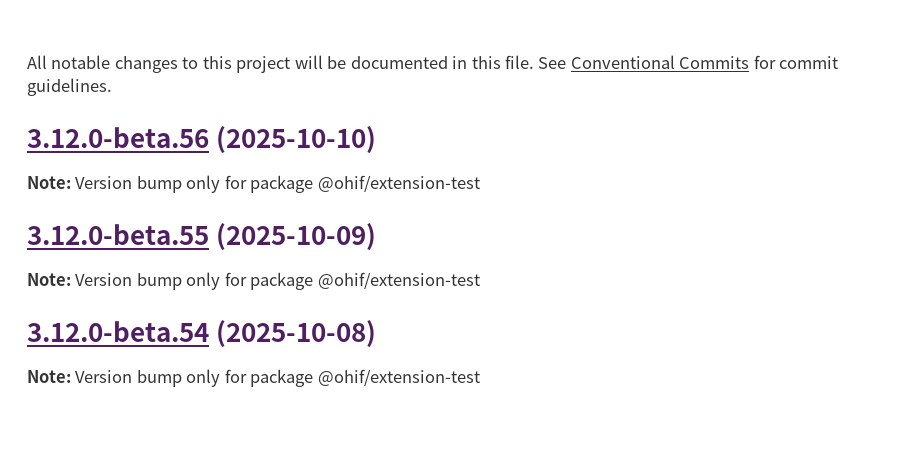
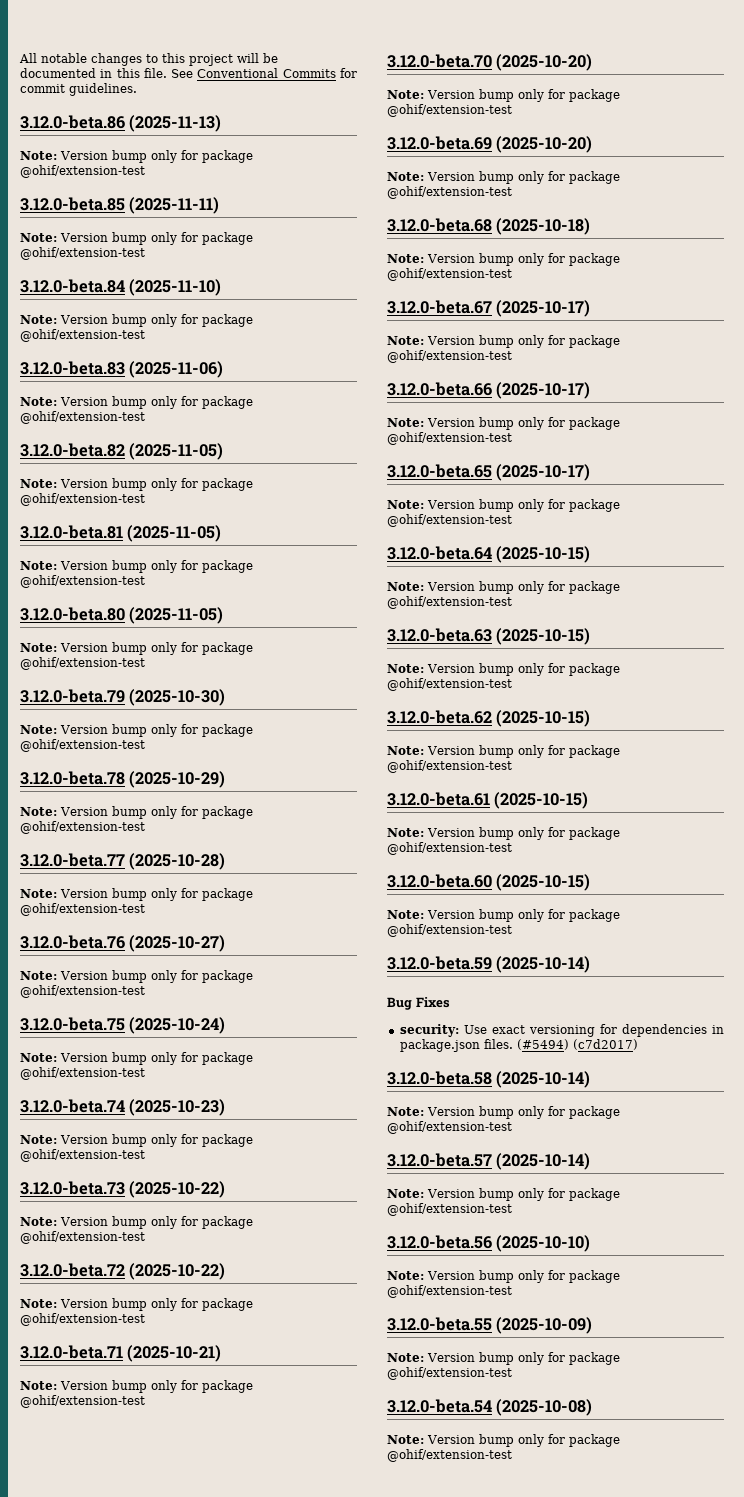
(112, 87) none -> [20,115,222,132] [20,150,253,163] [20,165,145,178] [20,197,220,214] [20,232,253,245] [20,247,145,260] [20,279,222,296] [20,314,253,327] [20,329,145,342] [20,361,224,378] [20,396,253,409] [20,411,145,424] [20,443,224,460] [20,478,253,491] [20,493,145,506] [20,525,222,542] [20,560,253,573] [20,575,145,588] [20,607,224,624] [20,642,253,655] [20,657,145,670] [20,689,226,706] [20,724,253,737] [20,739,145,752] [20,771,226,788] [20,806,253,819] [20,821,145,834] [20,853,226,870] [20,888,253,901] [20,903,145,916] [20,935,226,952] [20,970,253,983] [20,985,145,998] [20,1017,226,1034] [20,1052,253,1065] [20,1067,145,1080] [20,1099,226,1116] [20,1134,253,1147] [20,1149,145,1162] [20,1181,226,1198] [20,1216,253,1229] [20,1231,145,1244] [20,1263,226,1280] [20,1298,253,1311] [20,1313,145,1326] [20,1345,222,1362] [20,1380,253,1393] [20,1395,145,1408] [387,54,593,71] [387,89,620,102] [387,104,512,117] [387,136,593,153] [387,171,620,184] [387,186,512,199] [387,218,591,235] [387,253,620,266] [387,268,512,281] [387,300,591,317] [387,335,620,348] [387,350,512,363] [387,382,591,399] [387,417,620,430] [387,432,512,445] [387,464,591,481] [387,499,620,512] [387,514,512,527] [387,546,591,563] [387,581,620,594] [387,596,512,609] [387,628,591,645] [387,663,620,676] [387,678,512,691] [387,710,591,727] [387,745,620,758] [387,760,512,773] [387,792,589,809] [387,827,620,840] [387,842,512,855] [387,874,591,891] [387,909,620,922] [387,924,512,937] [387,956,591,973] [387,997,450,1010] [399,1024,724,1037] [399,1039,638,1052] [387,1071,591,1088] [387,1106,620,1119] [387,1121,512,1134] [387,1153,591,1170] [387,1188,620,1201] [387,1203,512,1216] // 3.12.0-beta.86 (2025-11-13) // Note: Version bump only for package @ohif/extension-test // 3.12.0-beta.85 (2025-11-11) // Note: Version bump only for package @ohif/extension-test // 3.12.0-beta.84 (2025-11-10) // Note: Version bump only for package @ohif/extension-test // 3.12.0-beta.83 (2025-11-06) // Note: Version bump only for package @ohif/extension-test // 3.12.0-beta.82 (2025-11-05) // Note: Version bump only for package @ohif/extension-test // 3.12.0-beta.81 (2025-11-05) // Note: Version bump only for package @ohif/extension-test // 3.12.0-beta.80 (2025-11-05) // Note: Version bump only for package @ohif/extension-test // 3.12.0-beta.79 (2025-10-30) // Note: Version bump only for package @ohif/extension-test // 3.12.0-beta.78 (2025-10-29) // Note: Version bump only for package @ohif/extension-test // 3.12.0-beta.77 (2025-10-28) // Note: Version bump only for package @ohif/extension-test // 3.12.0-beta.76 (2025-10-27) // Note: Version bump only for package @ohif/extension-test // 3.12.0-beta.75 (2025-10-24) // Note: Version bump only for package @ohif/extension-test // 3.12.0-beta.74 (2025-10-23) // Note: Version bump only for package @ohif/extension-test // 3.12.0-beta.73 (2025-10-22) // Note: Version bump only for package @ohif/extension-test // 3.12.0-beta.72 (2025-10-22) // Note: Version bump only for package @ohif/extension-test // 3.12.0-beta.71 (2025-10-21) // Note: Version bump only for package @ohif/extension-test // 3.12.0-beta.70 (2025-10-20) // Note: Version bump only for package @ohif/extension-test // 3.12.0-beta.69 (2025-10-20) // Note: Version bump only for package @ohif/extension-test // 3.12.0-beta.68 (2025-10-18) // Note: Version bump only for package @ohif/extension-test // 3.12.0-beta.67 (2025-10-17) // Note: Version bump only for package @ohif/extension-test // 3.12.0-beta.66 (2025-10-17) // Note: Version bump only for package @ohif/extension-test // 3.12.0-beta.65 (2025-10-17) // Note: Version bump only for package @ohif/extension-test // 3.12.0-beta.64 (2025-10-15) // Note: Version bump only for package @ohif/extension-test // 3.12.0-beta.63 (2025-10-15) // Note: Version bump only for package @ohif/extension-test // 3.12.0-beta.62 (2025-10-15) // Note: Version bump only for package @ohif/extension-test // 3.12.0-beta.61 (2025-10-15) // Note: Version bump only for package @ohif/extension-test // 3.12.0-beta.60 (2025-10-15) // Note: Version bump only for package @ohif/extension-test // 3.12.0-beta.59 (2025-10-14) // Bug Fixes // security: Use exact versioning for dependencies in package.json files. (#5494) (c7d2017) // 3.12.0-beta.58 (2025-10-14) // Note: Version bump only for package @ohif/extension-test // 3.12.0-beta.57 (2025-10-14) // Note: Version bump only for package @ohif/extension-test

